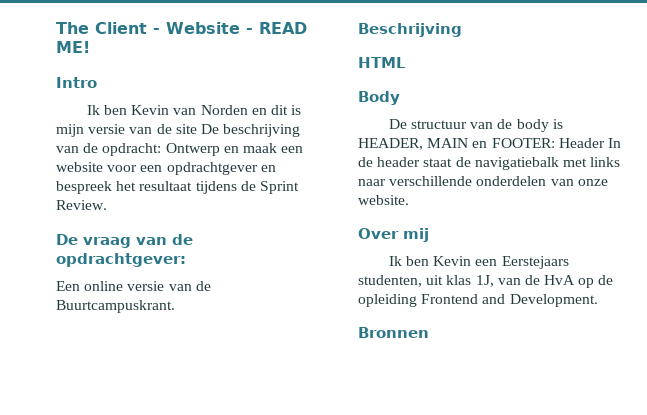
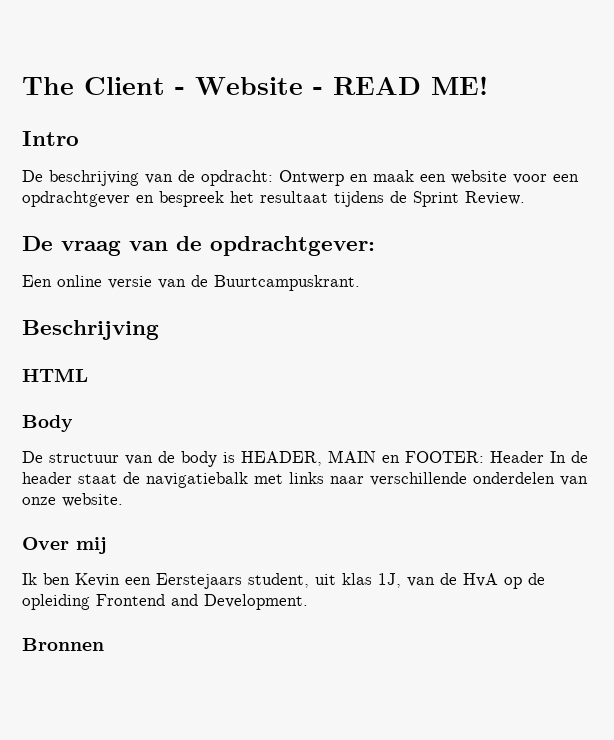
[86,105,302,115] [56,124,197,137] Ik ben Kevin van Norden en dit is mijn versie van de site -> (79, 138) none
[358,275,422,287] studenten, -> [248,573,309,588] student,

